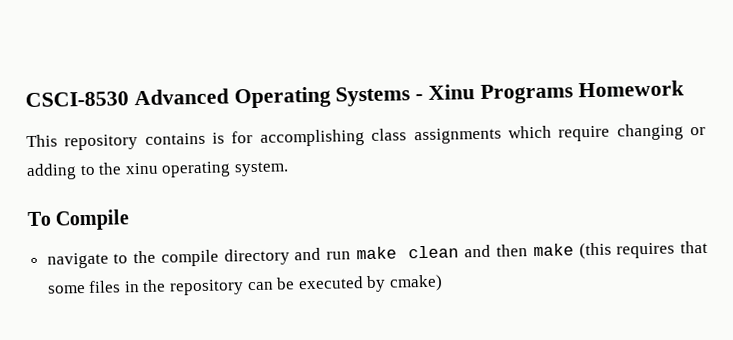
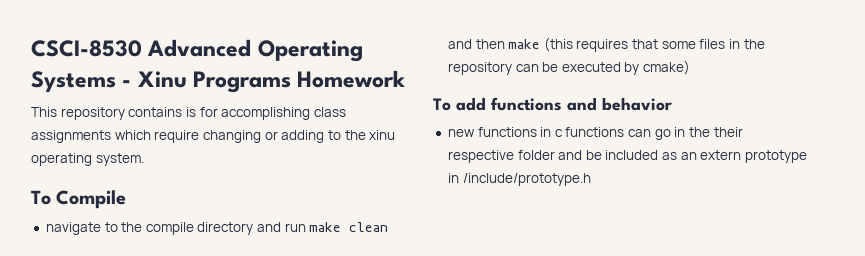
(444, 283) none -> [433,97,672,111] [447,127,743,140] [447,150,808,163] [447,173,591,186] // To add functions and behavior // new functions in c functions can go in the their respective folder and be included as an extern prototype in /include/prototype.h

